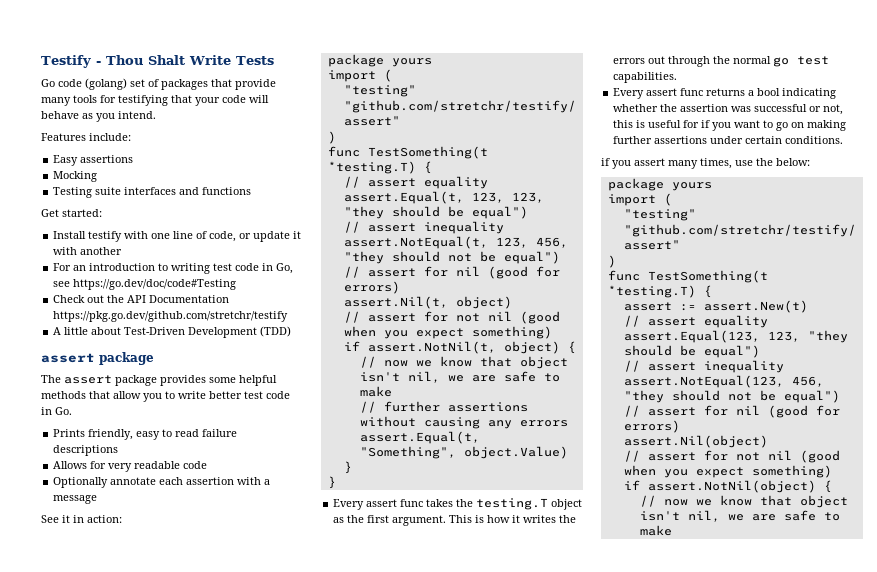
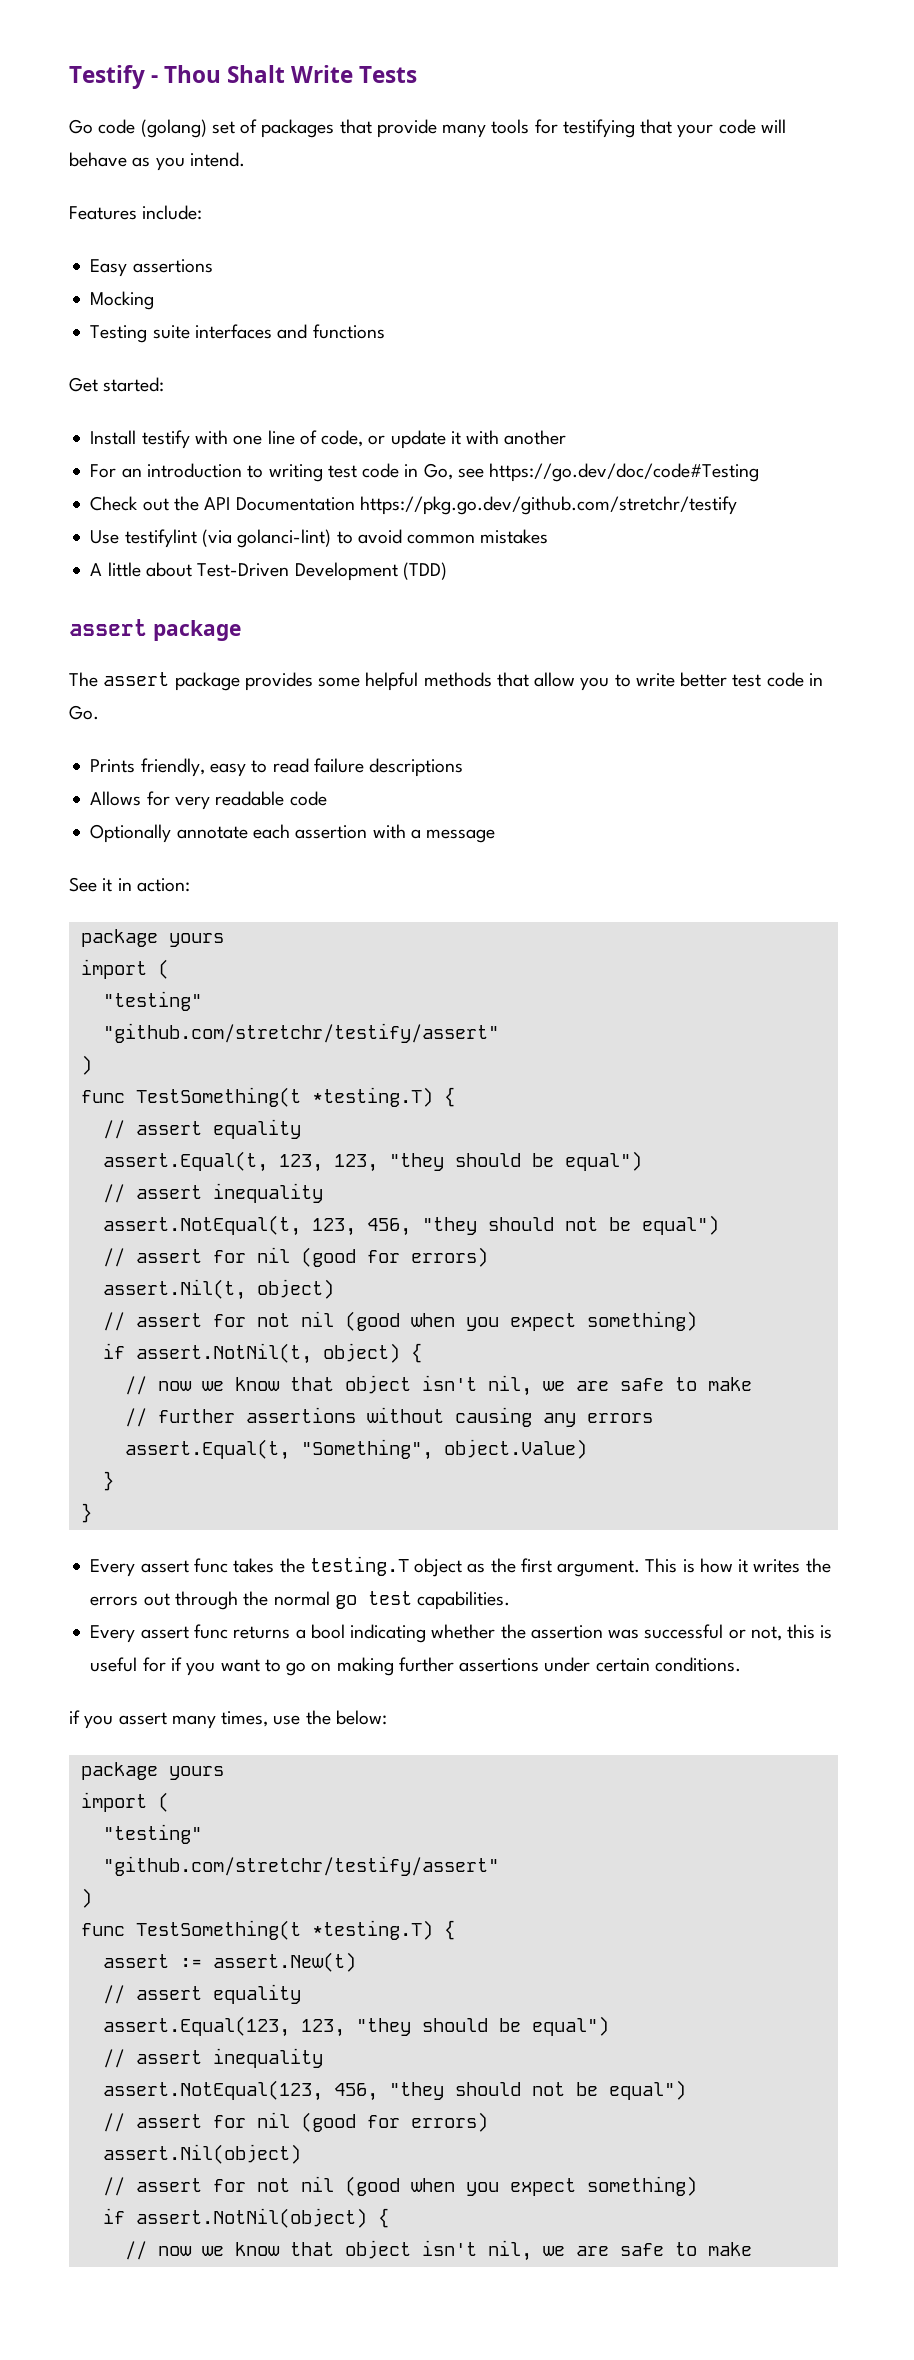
(289, 316) none -> [90,529,549,548] // Use testifylint (via golanci-lint) to avoid common mistakes

